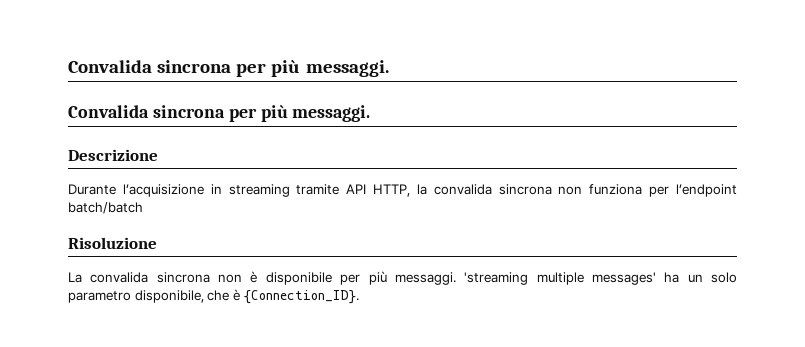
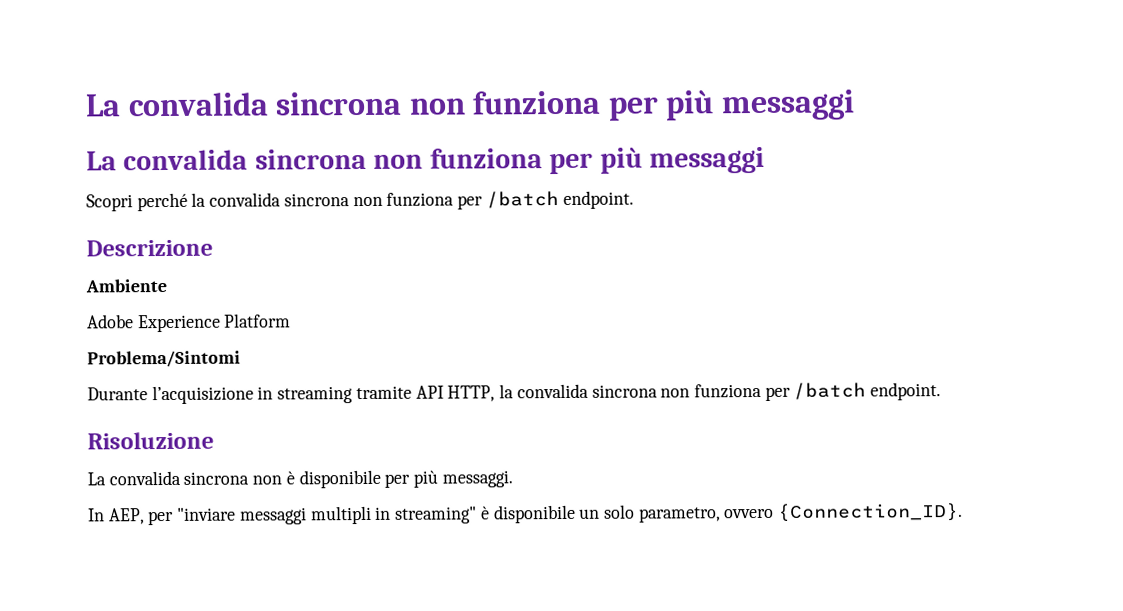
[68,60,389,77] [68,105,371,122] [68,149,158,161] Convalida sincrona per più messaggi. // Convalida sincrona per più messaggi. // Descrizione -> [85,89,855,121] [86,146,765,175] [86,190,634,212] [86,239,213,257] [85,278,167,293] [87,313,292,333] [87,350,241,368] La convalida sincrona non funziona per più messaggi // La convalida sincrona non funziona per più messaggi // Scopri perché la convalida sincrona non funziona per /batch endpoint. // Descrizione // Ambiente // Adobe Experience Platform // Problema/Sintomi
[676,184,737,197] [68,202,143,214] l’endpoint batch/batch -> [793,382,942,401] /batch endpoint.
[464,272,737,285] [68,289,240,303] 'streaming multiple messages' ha un solo parametro disponibile, che è -> [88,504,775,526] // In AEP, per "inviare messaggi multipli in streaming" è disponibile un solo parametro, ovvero

